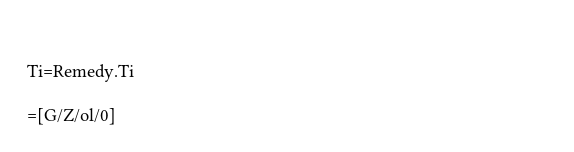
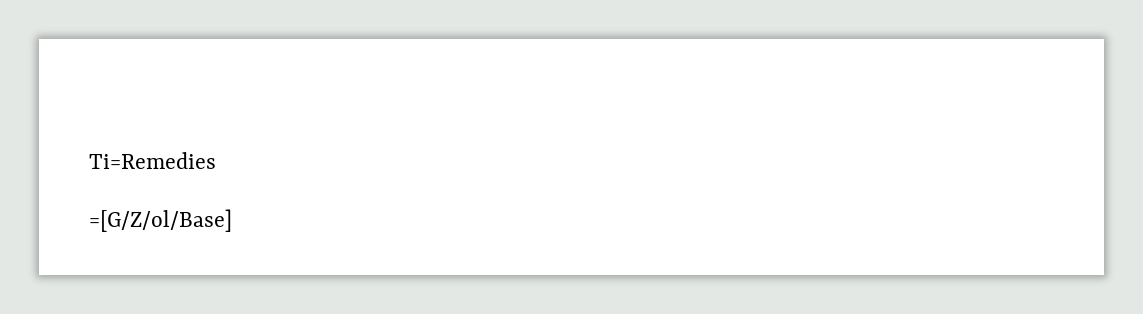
[27,64,134,82] [27,108,116,125] Ti=Remedy.Ti // =[G/Z/ol/0] -> [89,152,216,169] [89,209,232,232] Ti=Remedies // =[G/Z/ol/Base]

